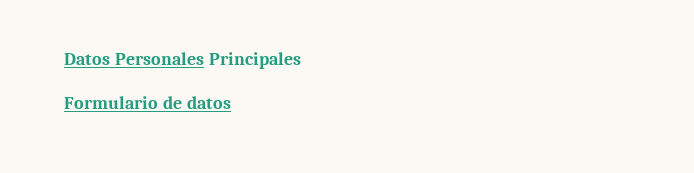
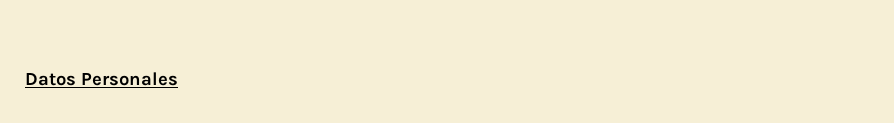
[208,52,301,69] [64,96,231,109] Principales // Formulario de datos -> (178, 79) none

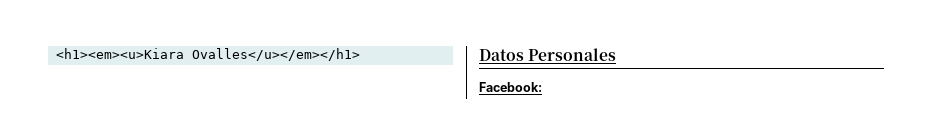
(25, 79) none -> [55,48,360,61] <h1><em><u>Kiara Ovalles</u></em></h1> //
(178, 79) none -> [479,82,542,92] // Facebook:

